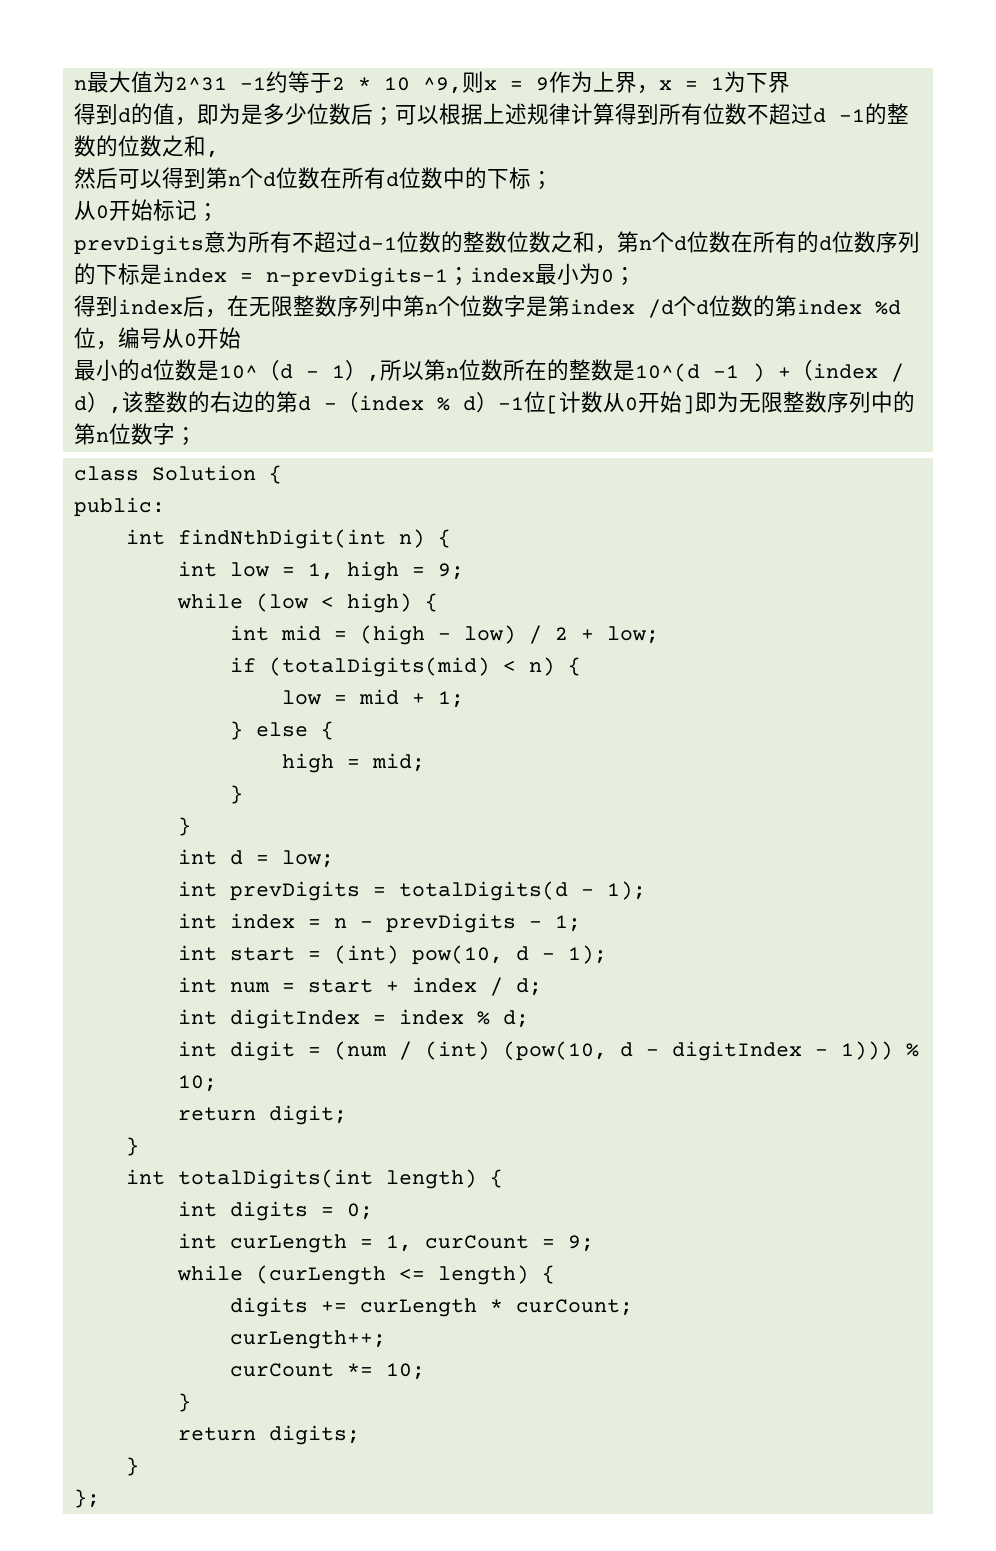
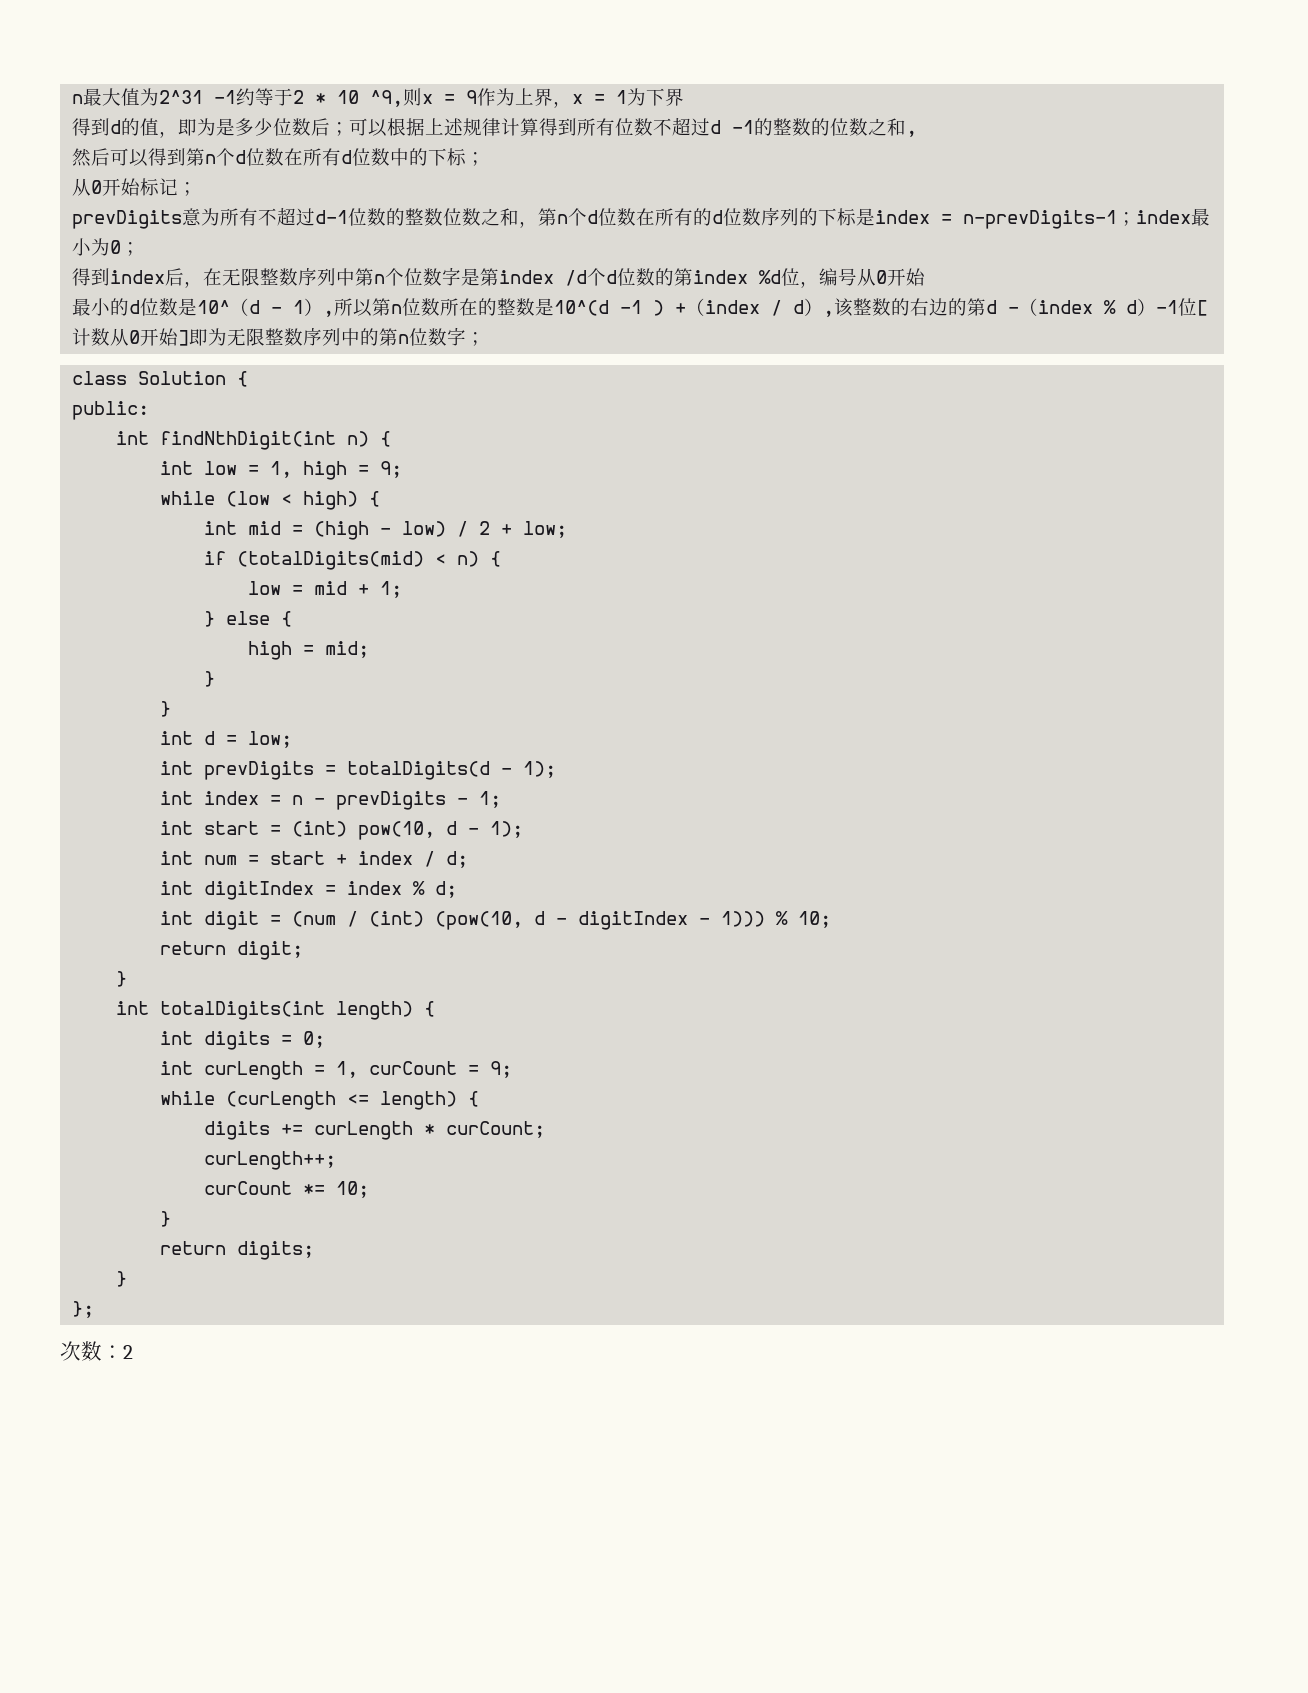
(100, 1498) none -> [60,1341,133,1361] // 次数：2

